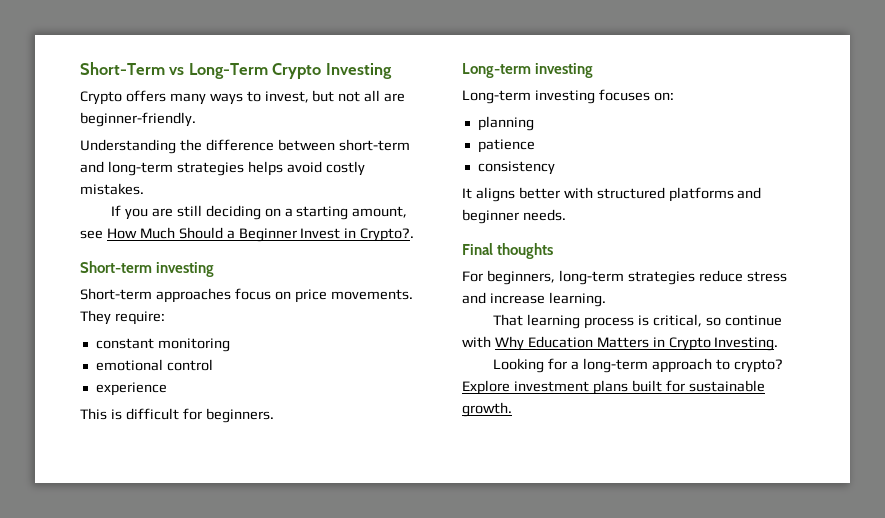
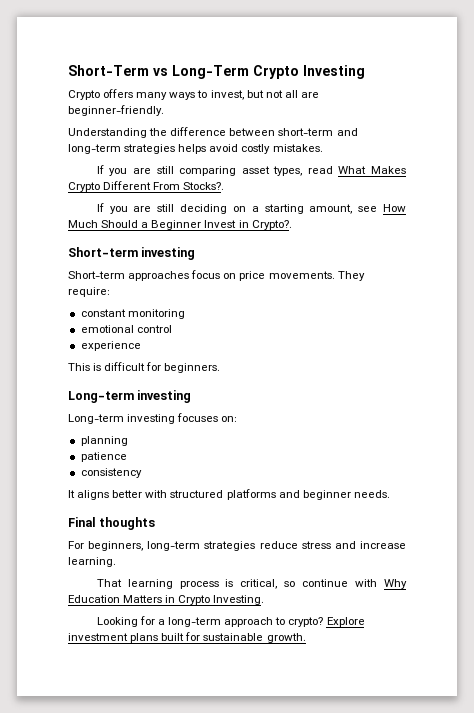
(144, 189) none -> [96,165,407,176] [68,181,225,192] // If you are still comparing asset types, read What Makes Crypto Different From Stocks?.

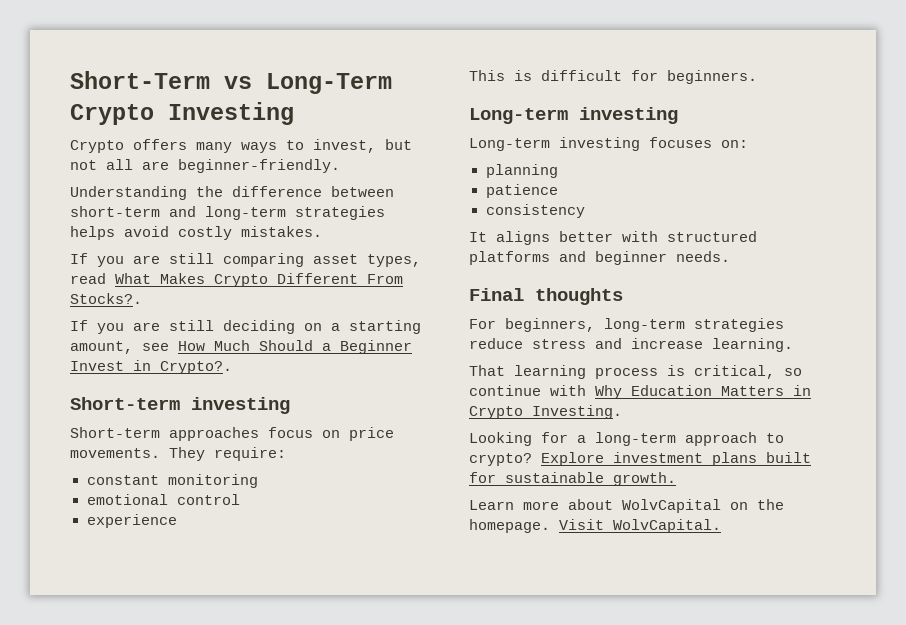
(306, 638) none -> [469,499,784,513] [469,519,721,533] // Learn more about WolvCapital on the homepage. Visit WolvCapital.

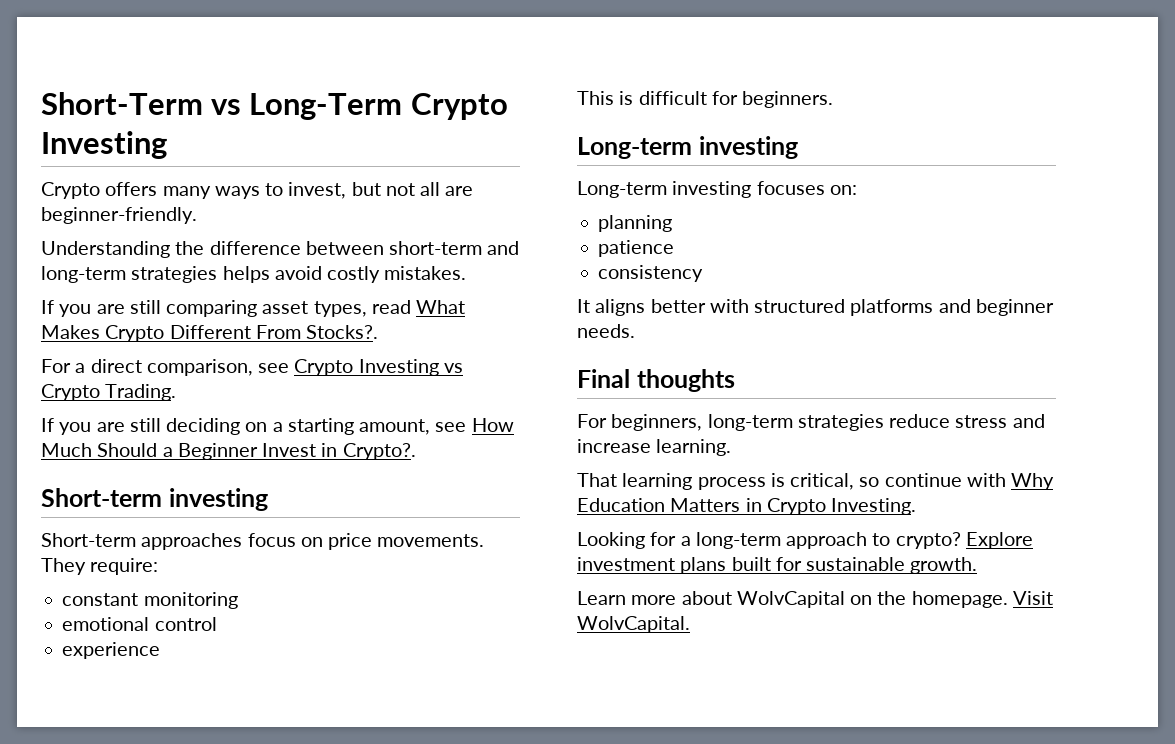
(142, 298) none -> [41,359,463,376] [41,384,177,401] // For a direct comparison, see Crypto Investing vs Crypto Trading.

